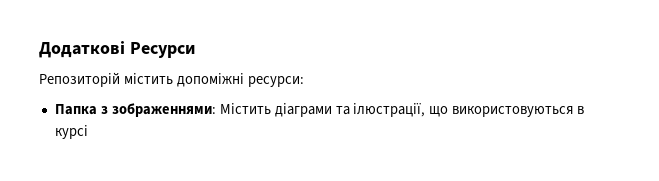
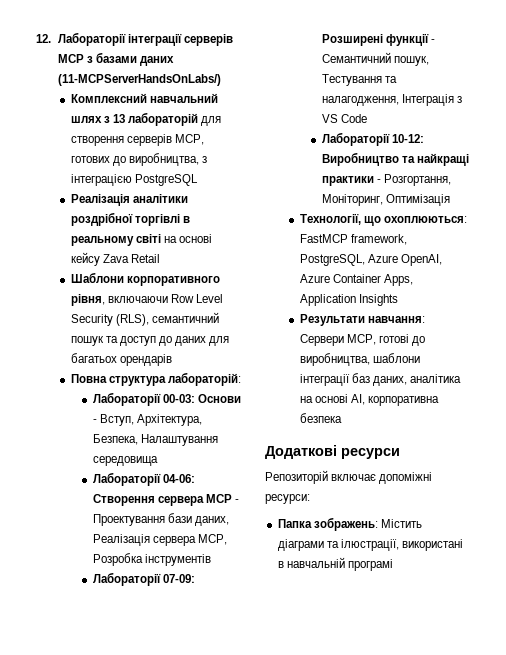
[39,41,196,58] Додаткові Ресурси -> [36,32,234,46] [57,52,175,66] [57,74,221,86] [70,93,218,103] [70,112,221,126] [70,134,204,146] [70,153,207,166] [70,174,198,186] [70,194,188,206] [70,212,190,226] [70,234,212,246] [70,252,160,266] [70,272,220,286] [70,294,223,306] [70,312,219,326] [70,336,230,346] [70,353,172,366] [70,372,241,386] [92,392,241,406] [92,414,202,426] [92,434,218,446] [92,456,158,466] [92,472,195,486] [92,494,239,506] [92,513,229,526] [92,534,227,546] [92,553,211,566] [92,572,195,586] [321,33,435,46] [321,52,429,66] [321,74,397,86] [321,94,462,106] [321,114,367,123] [321,132,424,146] [321,152,469,166] [321,174,451,186] [321,194,450,206] [299,213,467,226] [299,234,407,245] [299,254,442,266] [299,274,413,286] [299,294,398,306] [299,314,425,326] [299,334,425,346] [299,353,420,366] [299,373,461,386] [299,394,439,406] [299,413,342,423] [265,445,400,459] 12. Лабораторії інтеграції серверів MCP з базами даних (11-MCPServerHandsOnLabs/) // Комплексний навчальний шлях з 13 лабораторій для створення серверів MCP, готових до виробництва, з інтеграцією PostgreSQL // Реалізація аналітики роздрібної торгівлі в реальному світі на основі кейсу Zava Retail // Шаблони корпоративного рівня, включаючи Row Level Security (RLS), семантичний пошук та доступ до даних для багатьох орендарів // Повна структура лабораторій: // Лабораторії 00-03: Основи - Вступ, Архітектура, Безпека, Налаштування середовища // Лабораторії 04-06: Створення сервера MCP - Проектування бази даних, Реалізація сервера MCP, Розробка інструментів // Лабораторії 07-09: Розширені функції - Семантичний пошук, Тестування та налагодження, Інтеграція з VS Code // Лабораторії 10-12: Виробництво та найкращі практики - Розгортання, Моніторинг, Оптимізація // Технології, що охоплюються: FastMCP framework, PostgreSQL, Azure OpenAI, Azure Container Apps, Application Insights // Результати навчання: Сервери MCP, готові до виробництва, шаблони інтеграції баз даних, аналітика на основі AI, корпоративна безпека // Додаткові ресурси
[123,73,173,84] містить -> [331,474,377,481] включає
[100,103,216,117] з зображеннями: -> [313,517,378,531] зображень:
[429,106,585,117] [54,125,88,139] що використовуються в курсі -> [401,539,463,551] [277,557,393,571] використані в навчальній програмі

